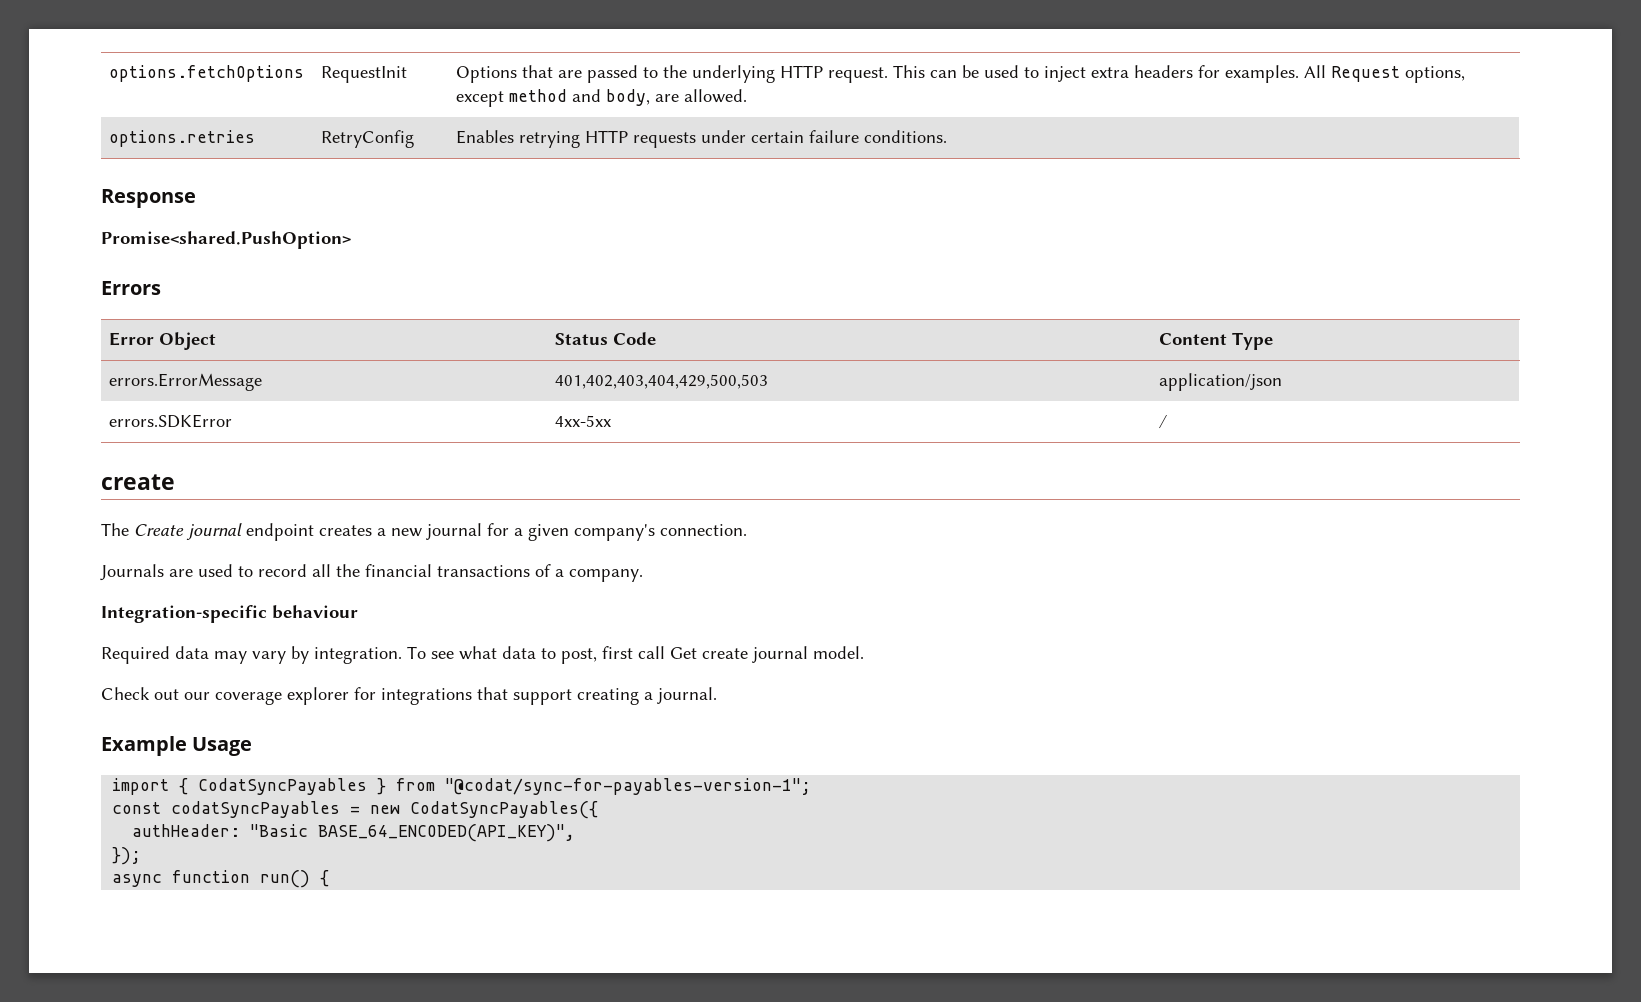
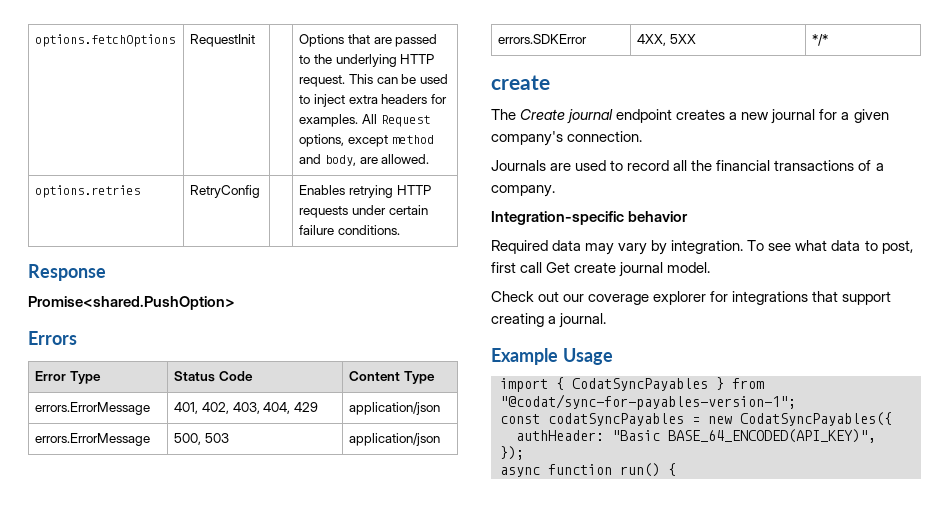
[159,332,217,350] Object -> [70,371,102,384] Type
[555,374,769,389] 401,402,403,404,429,500,503 -> [174,402,319,414] [349,402,441,415] [35,433,151,446] [174,433,230,445] 401, 402, 403, 404, 429 | application/json // errors.ErrorMessage | 500, 503
[555,415,612,427] [1159,415,1168,429] 4xx-5xx | / -> [637,34,697,46] [812,34,829,46] 4XX, 5XX | */*
[272,605,358,619] behaviour -> [628,211,689,222] behavior

